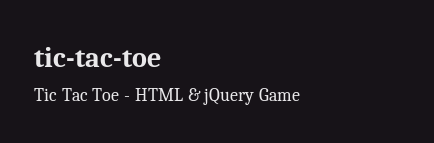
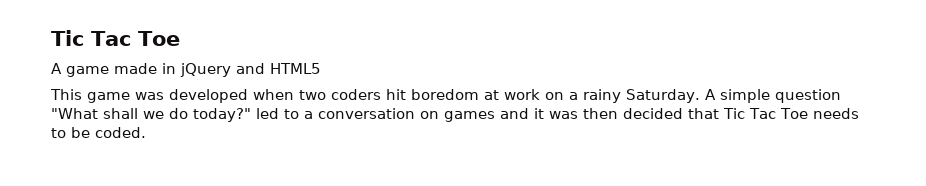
[34,47,161,67] [34,88,301,105] tic-tac-toe // Tic Tac Toe - HTML & jQuery Game -> [51,30,180,46] [51,63,321,77] [50,89,841,103] [51,108,859,122] [51,127,146,138] Tic Tac Toe // A game made in jQuery and HTML5 // This game was developed when two coders hit boredom at work on a rainy Saturday. A simple question "What shall we do today?" led to a conversation on games and it was then decided that Tic Tac Toe needs to be coded.

